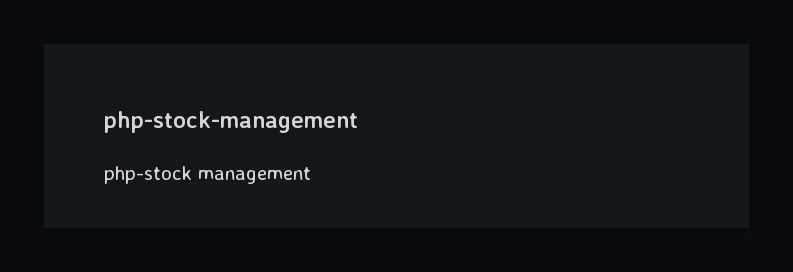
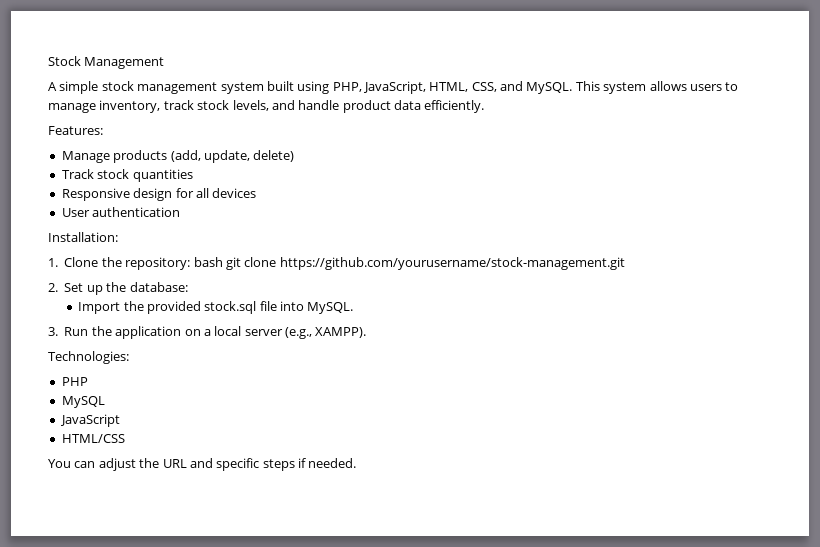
[104,111,358,133] [104,166,311,184] php-stock-management // php-stock management -> [48,56,165,69] [48,81,739,94] [48,100,485,113] [48,126,103,135] [61,150,295,163] [61,169,193,182] [61,188,257,201] [61,207,181,217] [48,232,118,242] [48,257,625,270] [48,282,188,295] [78,301,354,314] [48,326,367,339] [48,351,129,364] [61,377,88,386] [61,396,105,408] [59,414,120,427] [61,434,125,443] [48,458,357,471] Stock Management // A simple stock management system built using PHP, JavaScript, HTML, CSS, and MySQL. This system allows users to manage inventory, track stock levels, and handle product data efficiently. // Features: // Manage products (add, update, delete) // Track stock quantities // Responsive design for all devices // User authentication // Installation: // 1. Clone the repository: bash git clone https://github.com/yourusername/stock-management.git // 2. Set up the database: // Import the provided stock.sql file into MySQL. // 3. Run the application on a local server (e.g., XAMPP). // Technologies: // PHP // MySQL // JavaScript // HTML/CSS // You can adjust the URL and specific steps if needed.

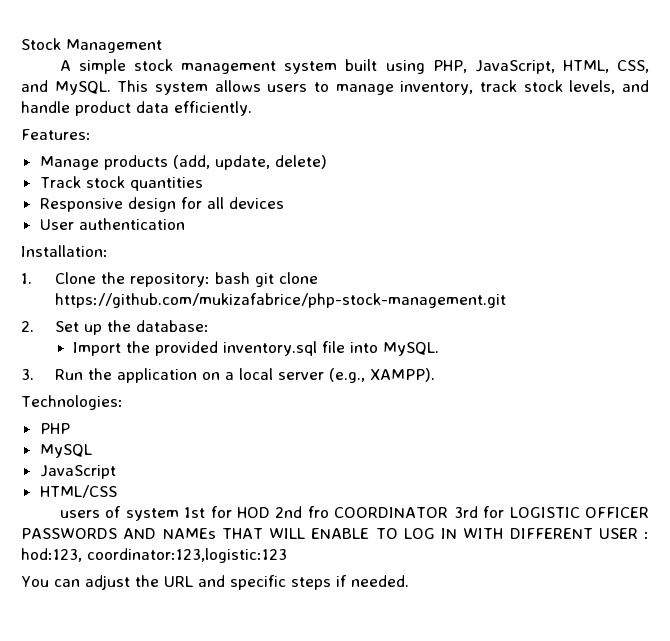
[279,257,625,270] https://github.com/yourusername/stock-management.git -> [54,293,506,308] https://github.com/mukizafabrice/php-stock-management.git
[204,301,257,314] stock.sql -> [223,341,318,356] inventory.sql
(125, 438) none -> [59,506,649,521] [21,528,649,539] [21,548,287,563] // users of system 1st for HOD 2nd fro COORDINATOR 3rd for LOGISTIC OFFICER PASSWORDS AND NAMEs THAT WILL ENABLE TO LOG IN WITH DIFFERENT USER : hod:123, coordinator:123,logistic:123

